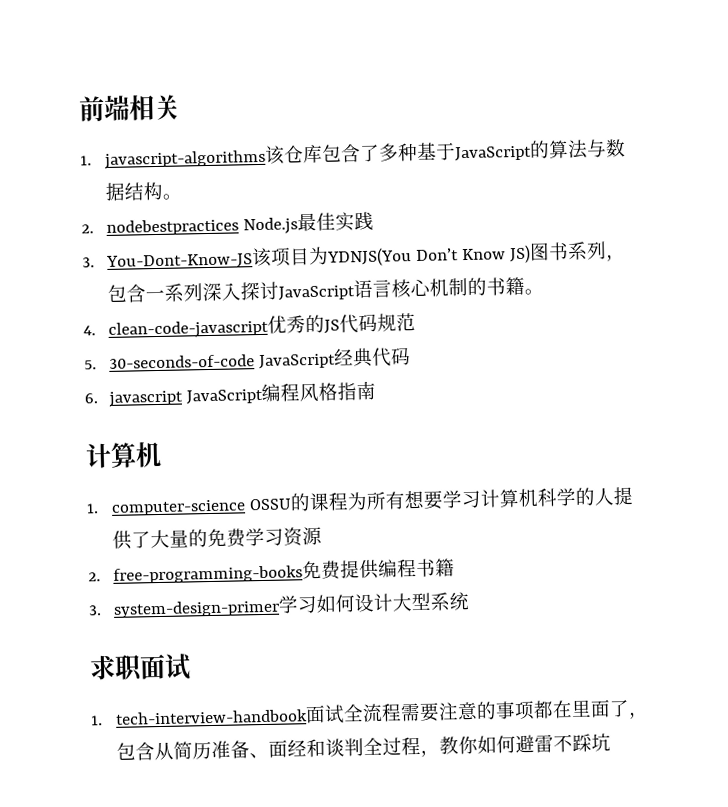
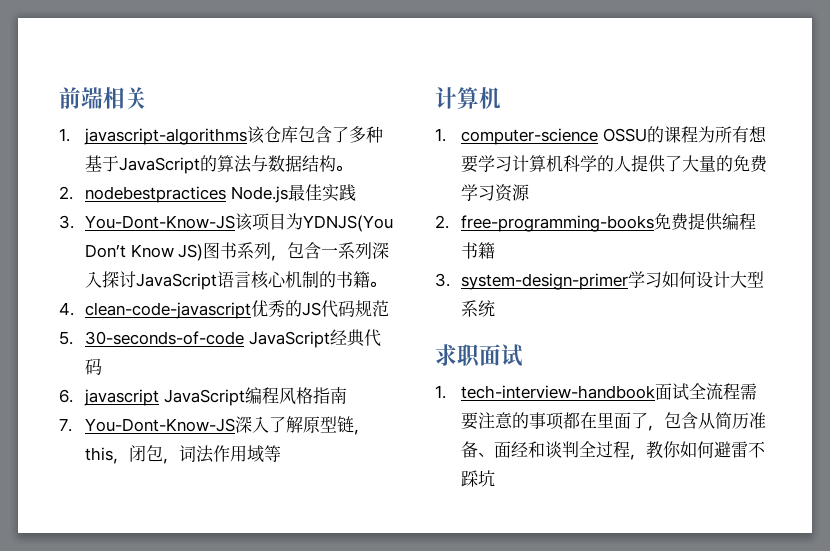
(376, 390) none -> [59,416,370,435] [84,445,281,464] // 7. You-Dont-Know-JS深入了解原型链，this，闭包，词法作用域等

